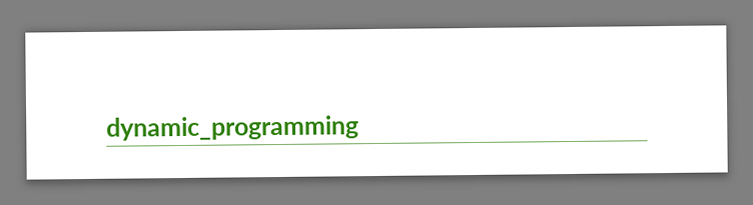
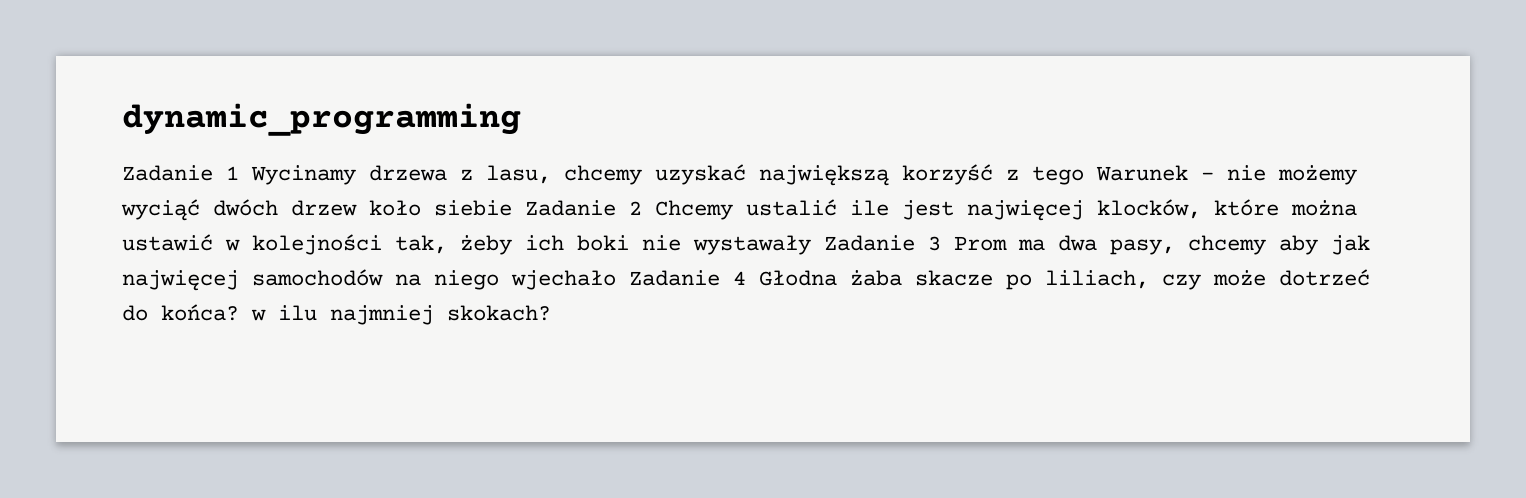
(359, 128) none -> [122,164,1357,186] [121,199,1357,221] [122,234,1370,255] [122,269,1370,291] [122,304,551,325] // Zadanie 1 Wycinamy drzewa z lasu, chcemy uzyskać największą korzyść z tego Warunek - nie możemy wyciąć dwóch drzew koło siebie Zadanie 2 Chcemy ustalić ile jest najwięcej klocków, które można ustawić w kolejności tak, żeby ich boki nie wystawały Zadanie 3 Prom ma dwa pasy, chcemy aby jak najwięcej samochodów na niego wjechało Zadanie 4 Głodna żaba skacze po liliach, czy może dotrzeć do końca? w ilu najmniej skokach?

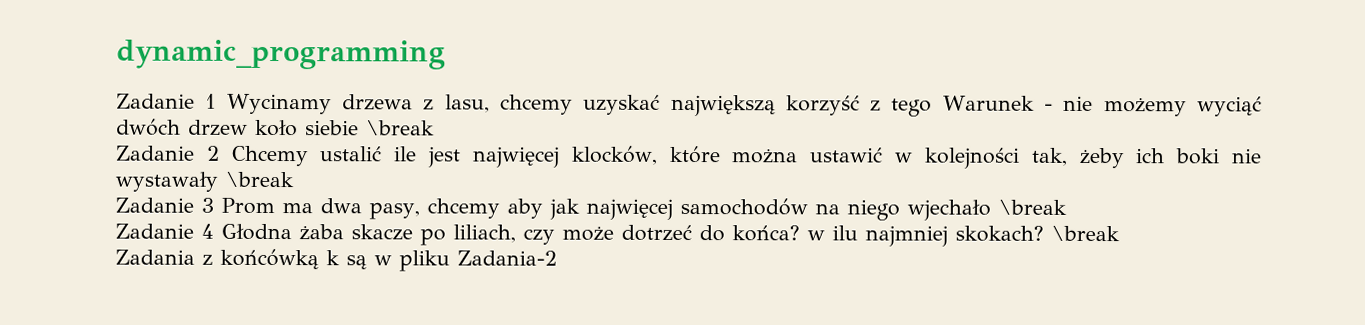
(512, 208) none -> [366,120,435,136] \break //
(811, 245) none -> [225,171,294,188] \break //
(616, 280) none -> [997,199,1067,215] \break //
(551, 313) none -> [1051,225,1120,242] [115,248,557,272] \break // Zadania z końcówką k są w pliku Zadania-2

